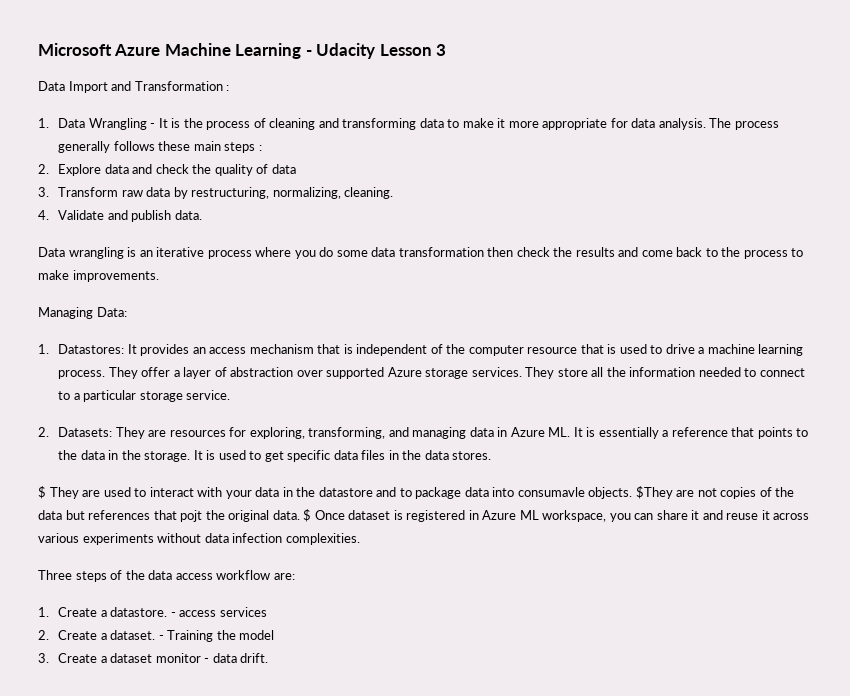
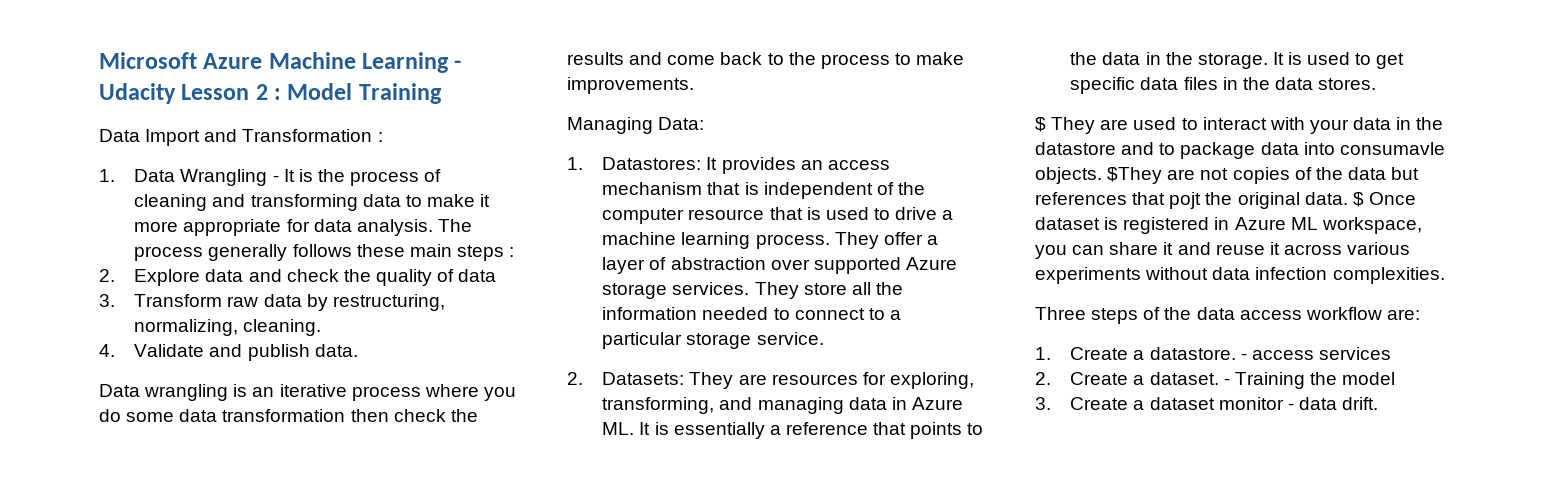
[436,44,447,56] 3 -> [255,83,442,104] 2 : Model Training

